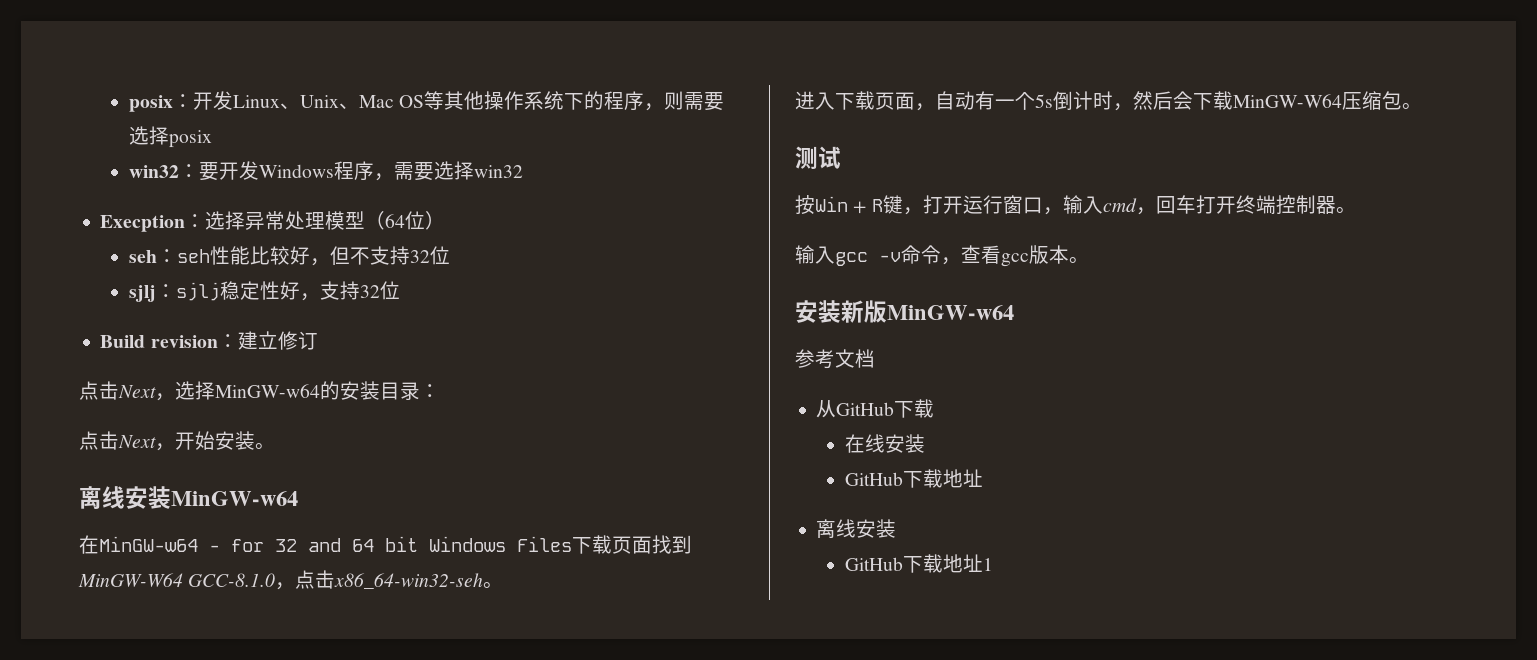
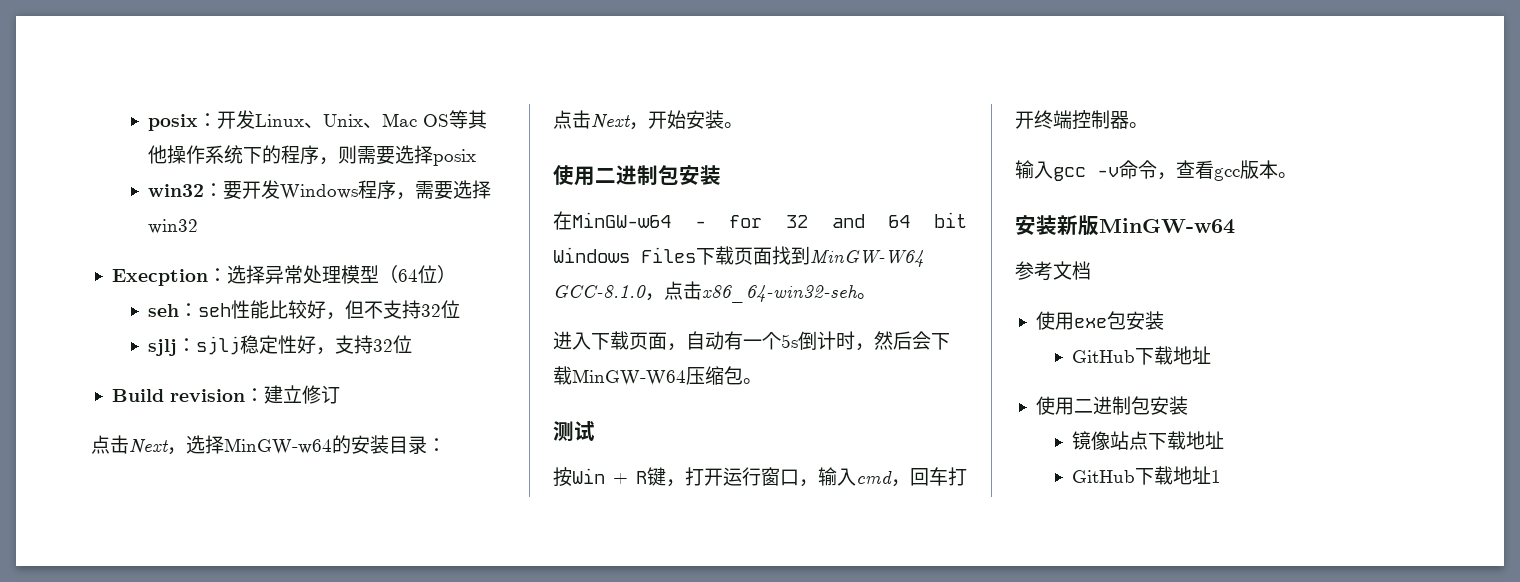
[79,486,298,509] 离线安装MinGW-w64 -> [553,165,721,186] 使用二进制包安装
[816,399,935,418] [845,434,886,453] 从GitHub下载 // 在线 -> [1035,311,1126,330] 使用exe包
[816,519,897,538] 离线安装 -> [1035,396,1188,415] [1071,431,1224,450] 使用二进制包安装 // 镜像站点下载地址

